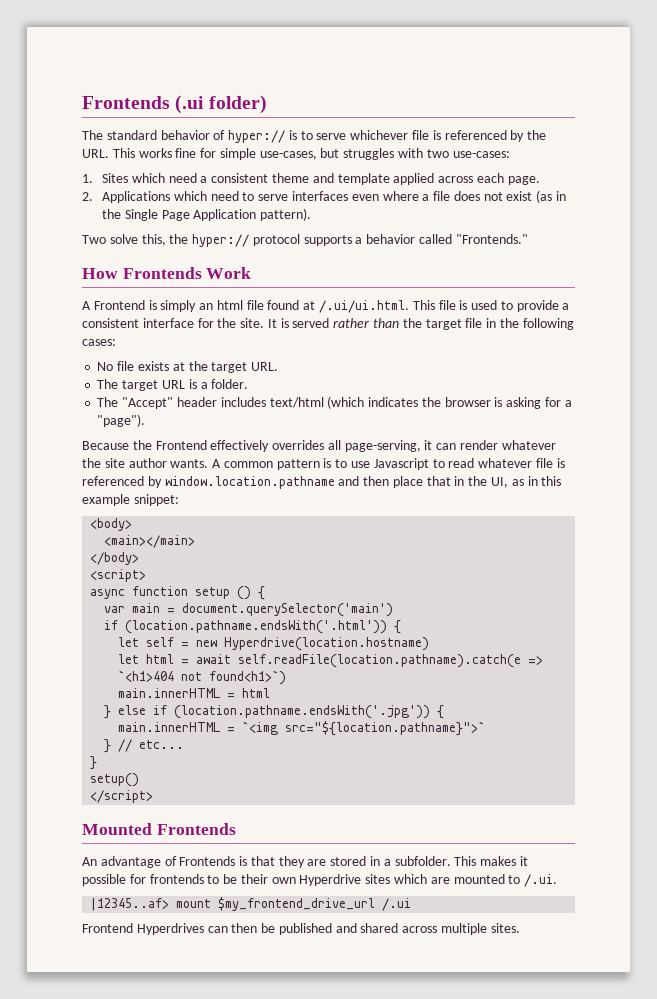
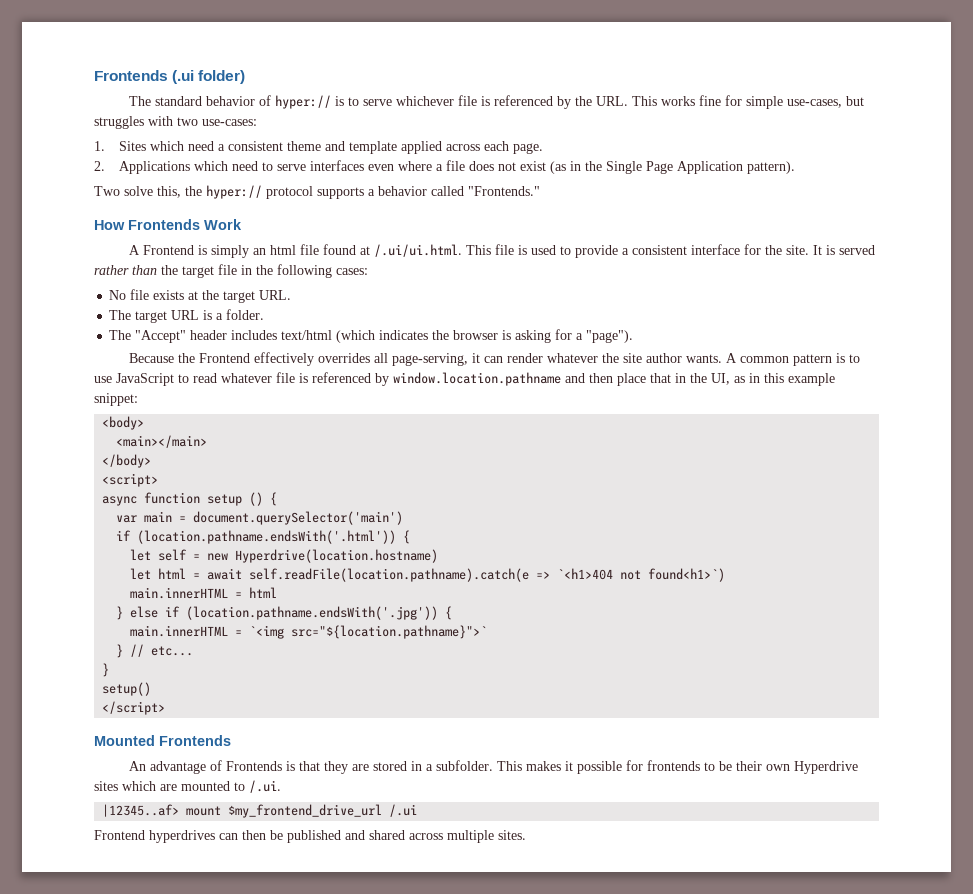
[373,458,429,470] Javascript -> [116,373,174,386] JavaScript
[136,923,204,935] Hyperdrives -> [149,830,215,843] hyperdrives

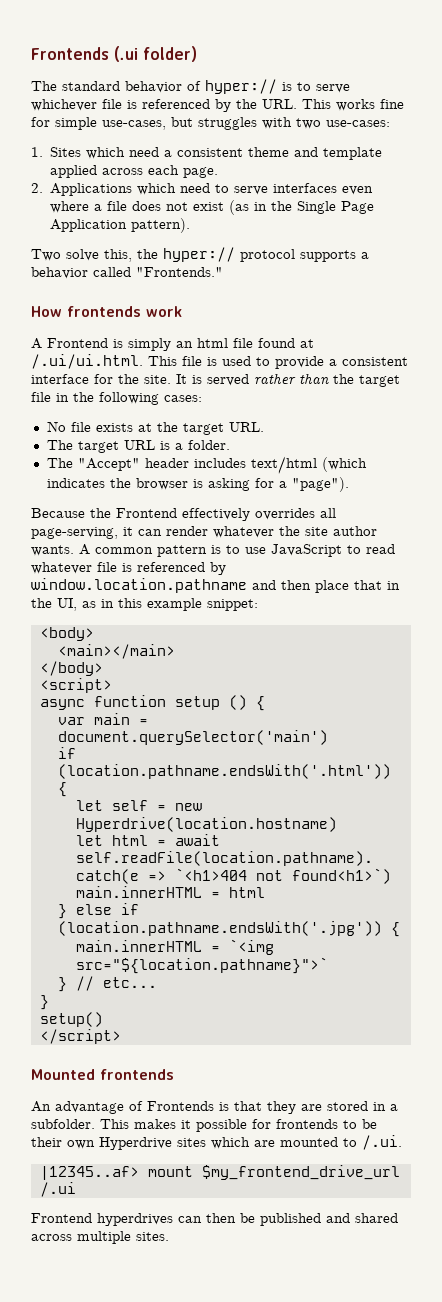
[128,219,242,230] Frontends Work -> [67,306,182,317] frontends work
[159,735,231,746] Frontends -> [100,1069,174,1080] frontends

